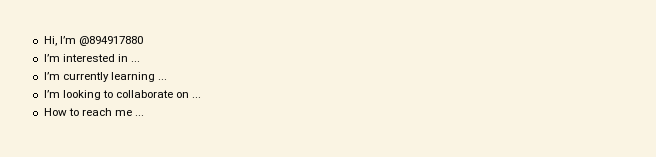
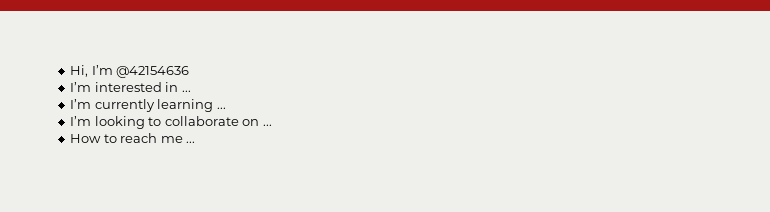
[78,36,143,46] @894917880 -> [116,66,190,78] @42154636

